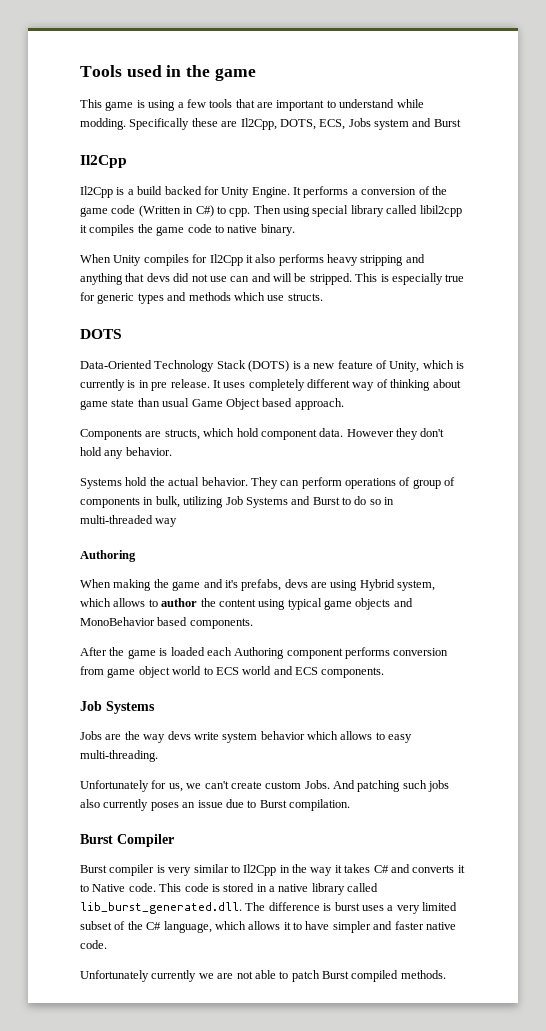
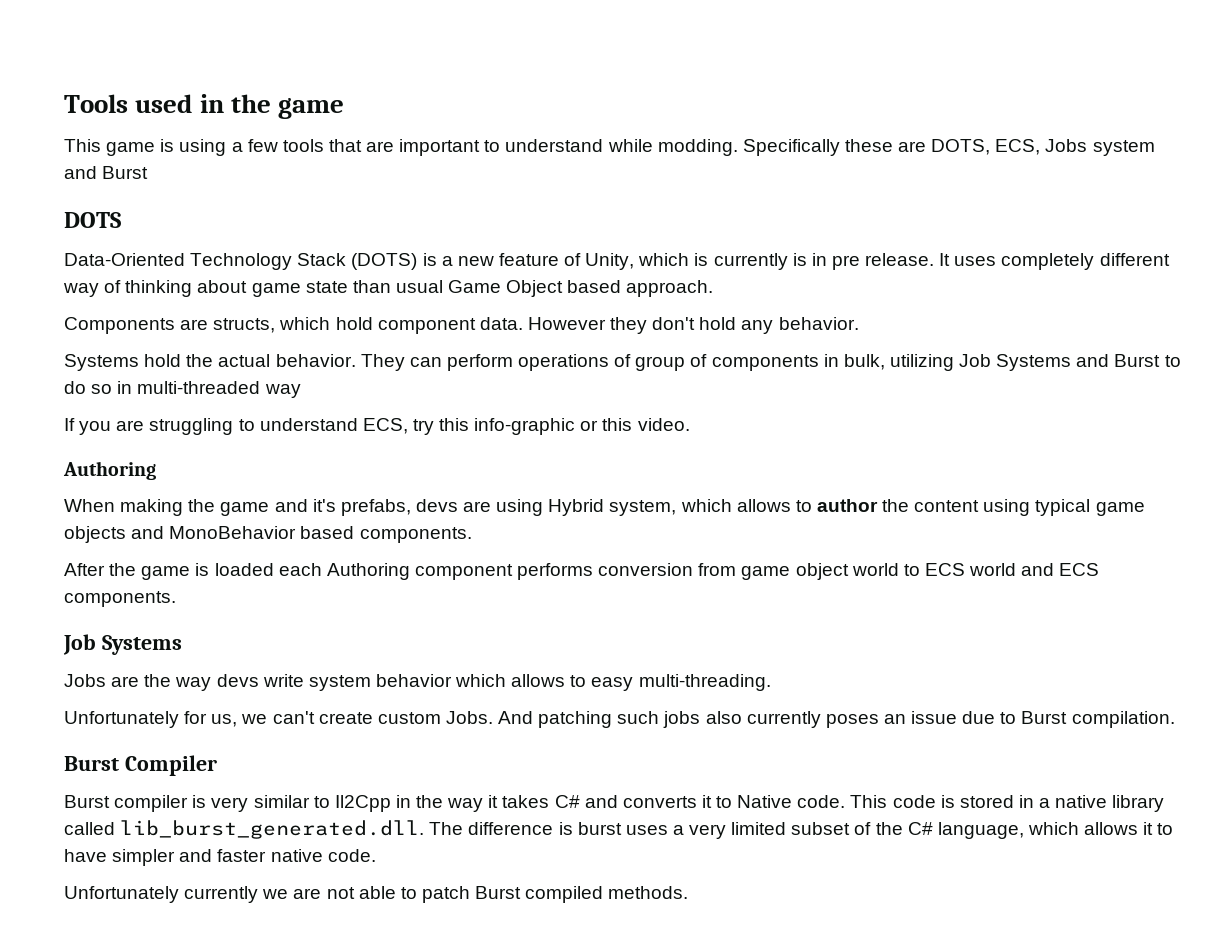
[240,118,277,130] Il2Cpp, -> (927, 146) none
[80,155,127,168] [80,186,447,198] [80,205,462,217] [80,224,295,236] [80,254,425,266] [80,273,465,285] [80,292,323,304] // Il2Cpp // Il2Cpp is a build backed for Unity Engine. It performs a conversion of the game code (Written in C#) to cpp. Then using special library called libil2cpp it compiles the game code to native binary. // When Unity compiles for Il2Cpp it also performs heavy stripping and anything that devs did not use can and will be stripped. This is especially true for generic types and methods which use structs. -> (149, 172) none
(178, 522) none -> [64,418,690,435] // If you are struggling to understand ECS, try this info-graphic or this video.

